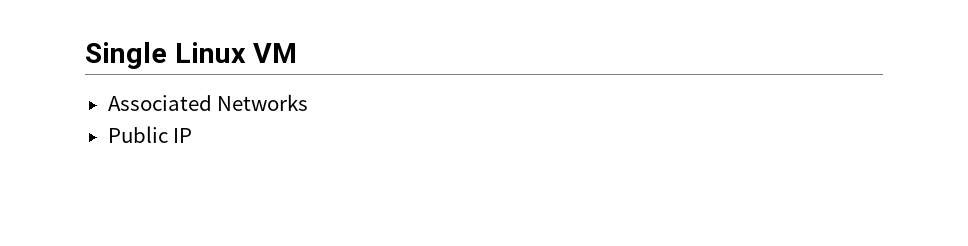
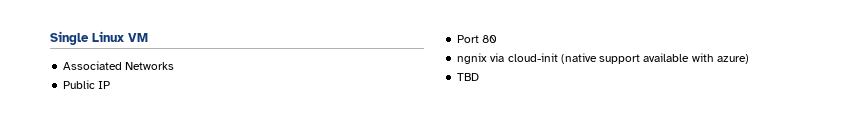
(193, 135) none -> [457,35,498,43] [457,53,749,64] [457,73,480,81] // Port 80 // ngnix via cloud-init (native support available with azure) // TBD

